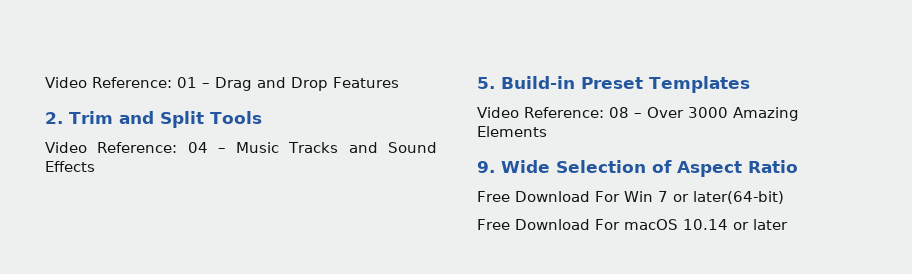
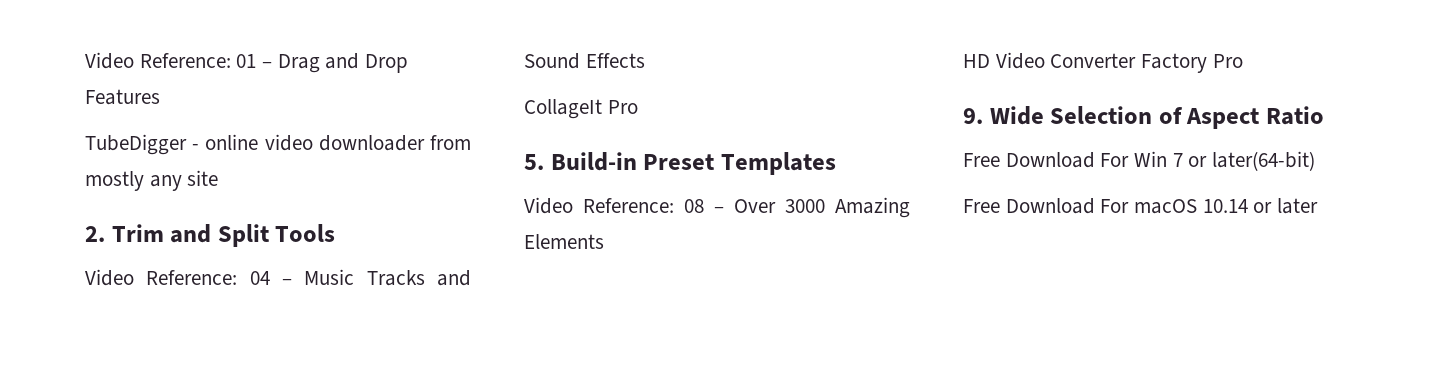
(399, 82) none -> [85,134,471,155] [85,170,219,191] // TubeDigger - online video downloader from mostly any site
(95, 166) none -> [524,99,638,119] // CollageIt Pro
(547, 131) none -> [963,52,1243,73] // HD Video Converter Factory Pro

